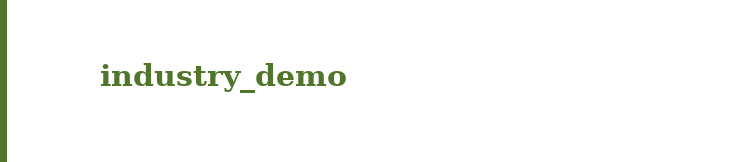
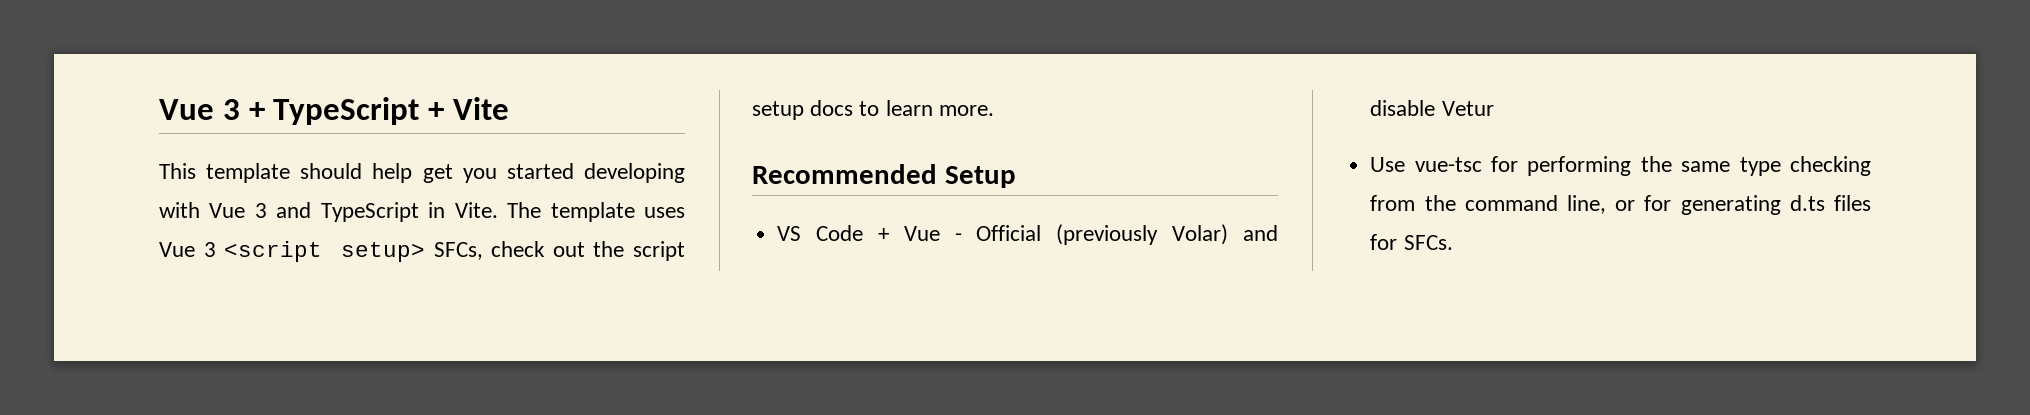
[100,63,347,93] industry_demo -> [159,97,509,125] [159,163,685,183] [159,202,685,222] [159,241,686,262] [752,100,994,120] [752,164,1016,188] [777,224,1278,245] [1370,100,1494,116] [1370,156,1871,176] [1370,195,1871,215] [1370,234,1453,250] Vue 3 + TypeScript + Vite // This template should help get you started developing with Vue 3 and TypeScript in Vite. The template uses Vue 3 <script setup> SFCs, check out the script setup docs to learn more. // Recommended Setup // VS Code + Vue - Official (previously Volar) and disable Vetur // Use vue-tsc for performing the same type checking from the command line, or for generating d.ts files for SFCs.

